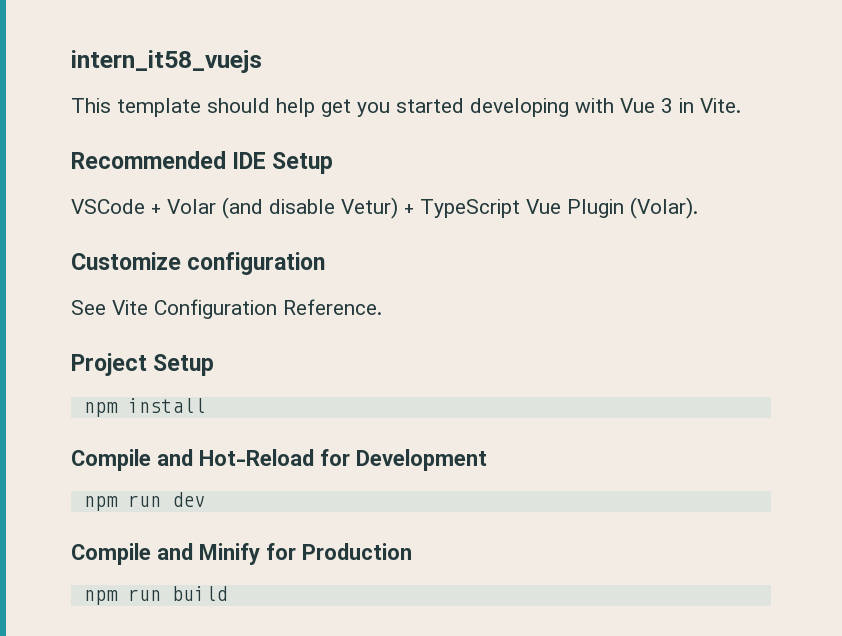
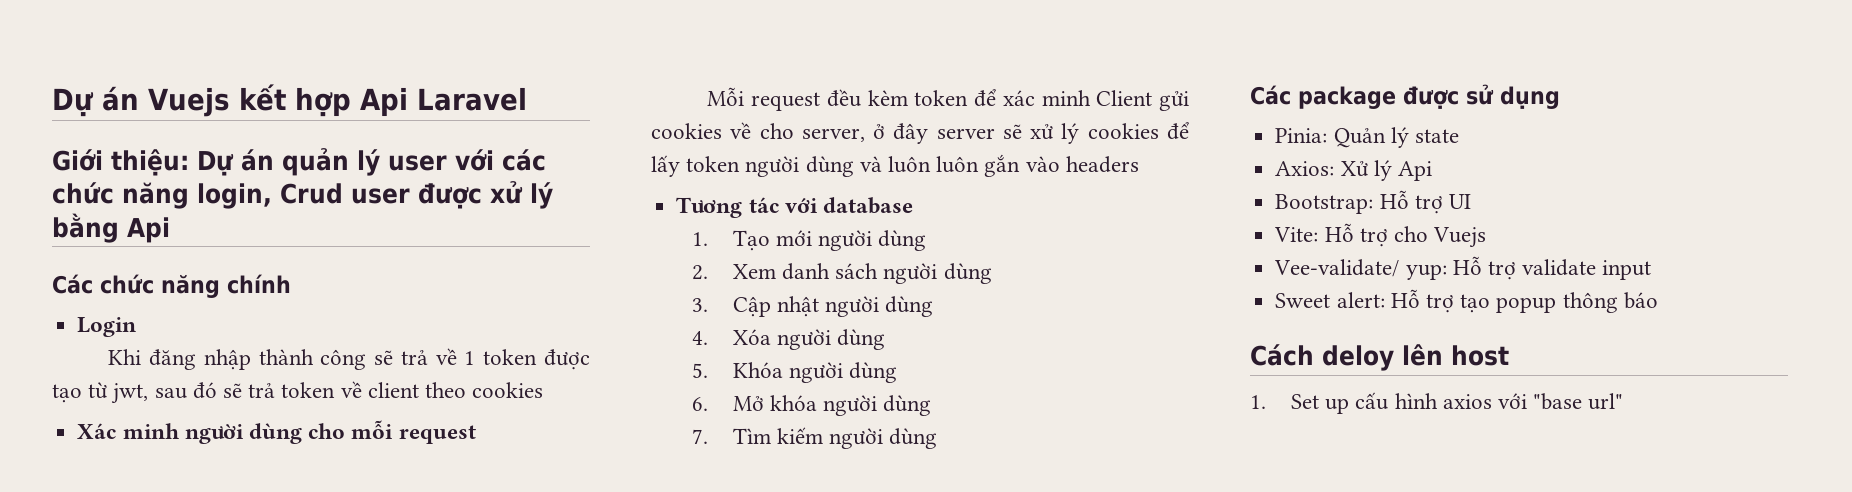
[71,50,262,73] [71,98,741,117] [71,151,334,174] [71,197,698,219] [71,252,326,275] [71,299,382,319] [71,353,215,376] [83,398,205,417] [71,449,487,471] [83,492,205,511] [71,543,412,565] [83,586,227,605] intern_it58_vuejs // This template should help get you started developing with Vue 3 in Vite. // Recommended IDE Setup // VSCode + Volar (and disable Vetur) + TypeScript Vue Plugin (Volar). // Customize configuration // See Vite Configuration Reference. // Project Setup // npm install // Compile and Hot-Reload for Development // npm run dev // Compile and Minify for Production // npm run build -> [52,84,527,117] [52,148,546,176] [52,181,553,209] [52,213,170,243] [52,274,291,298] [77,317,137,337] [108,348,590,370] [52,381,544,404] [77,420,476,444] [707,87,1189,111] [651,122,1189,144] [651,154,1139,177] [676,197,913,218] [691,230,927,251] [691,263,992,284] [691,296,934,317] [691,329,886,350] [691,362,898,383] [691,395,932,416] [691,427,938,449] [1250,84,1560,109] [1275,127,1459,148] [1275,160,1432,181] [1275,190,1471,214] [1274,223,1487,248] [1274,256,1652,280] [1275,289,1658,313] [1250,344,1509,371] [1250,392,1624,414] Dự án Vuejs kết hợp Api Laravel // Giới thiệu: Dự án quản lý user với các chức năng login, Crud user được xử lý bằng Api // Các chức năng chính // Login // Khi đăng nhập thành công sẽ trả về 1 token được tạo từ jwt, sau đó sẽ trả token về client theo cookies // Xác minh người dùng cho mỗi request // Mỗi request đều kèm token để xác minh Client gửi cookies về cho server, ở đây server sẽ xử lý cookies để lấy token người dùng và luôn luôn gắn vào headers // Tương tác với database // 1. Tạo mới người dùng // 2. Xem danh sách người dùng // 3. Cập nhật người dùng // 4. Xóa người dùng // 5. Khóa người dùng // 6. Mở khóa người dùng // 7. Tìm kiếm người dùng // Các package được sử dụng // Pinia: Quản lý state // Axios: Xử lý Api // Bootstrap: Hỗ trợ UI // Vite: Hỗ trợ cho Vuejs // Vee-validate/ yup: Hỗ trợ validate input // Sweet alert: Hỗ trợ tạo popup thông báo // Cách deloy lên host // 1. Set up cấu hình axios với "base url"

